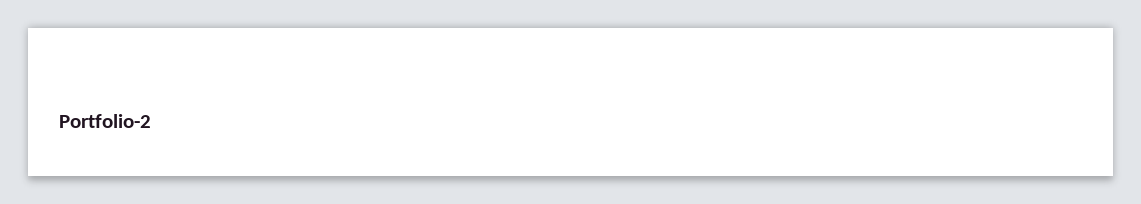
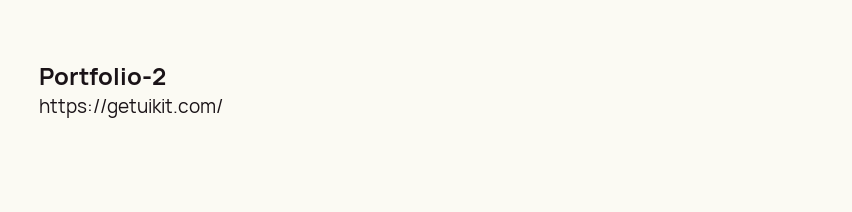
(151, 121) none -> [39,99,223,118] // https://getuikit.com/

